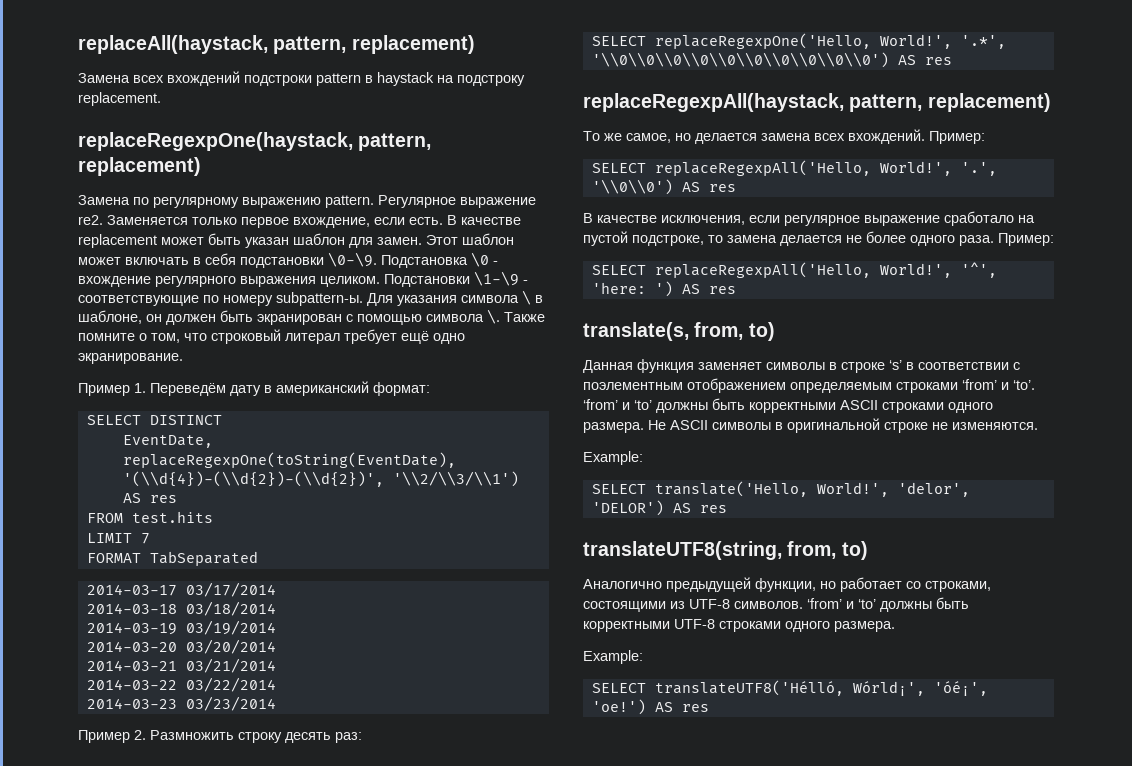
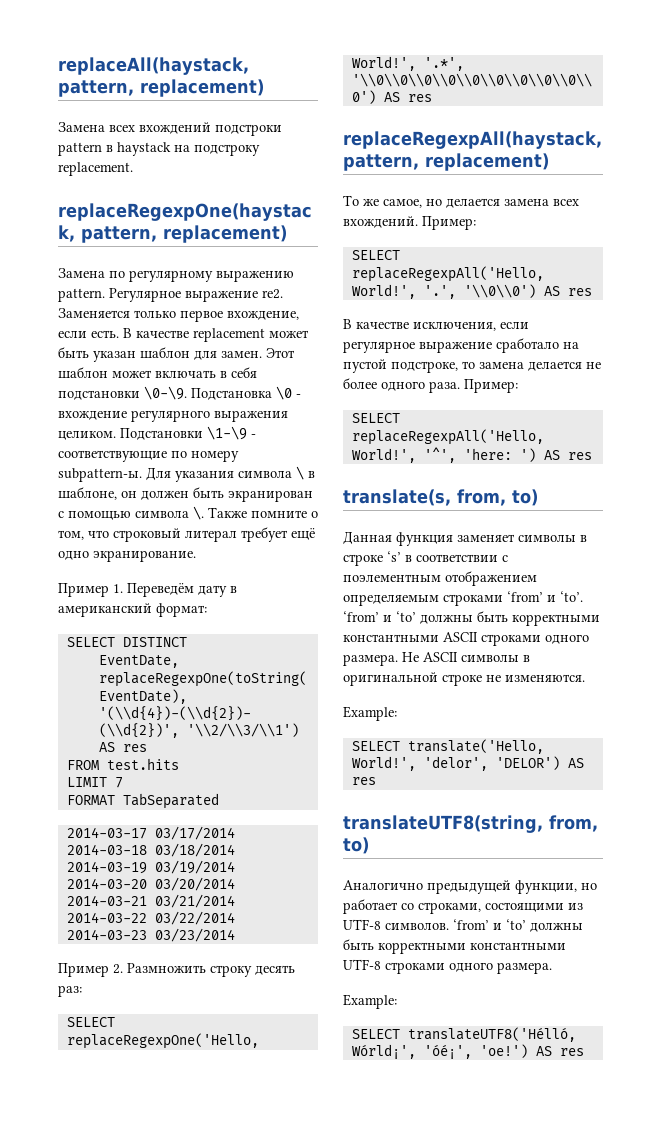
(836, 407) none -> [343,634,439,642] константными
(670, 626) none -> [470,942,566,950] константными

